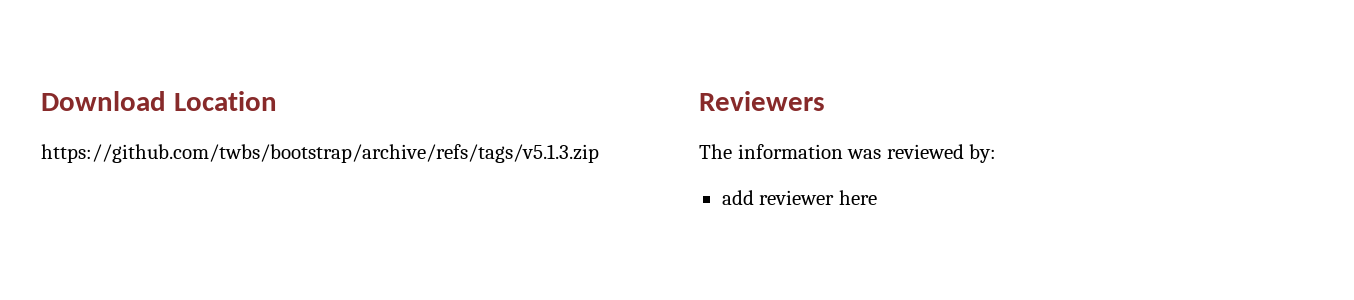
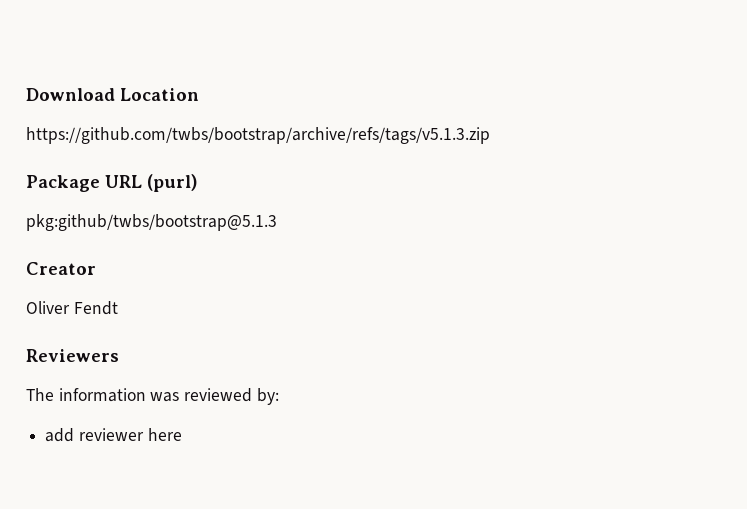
(599, 153) none -> [26,174,198,192] [26,214,277,231] [26,262,96,275] [26,301,118,315] // Package URL (purl) // pkg:github/twbs/bootstrap@5.1.3 // Creator // Oliver Fendt

